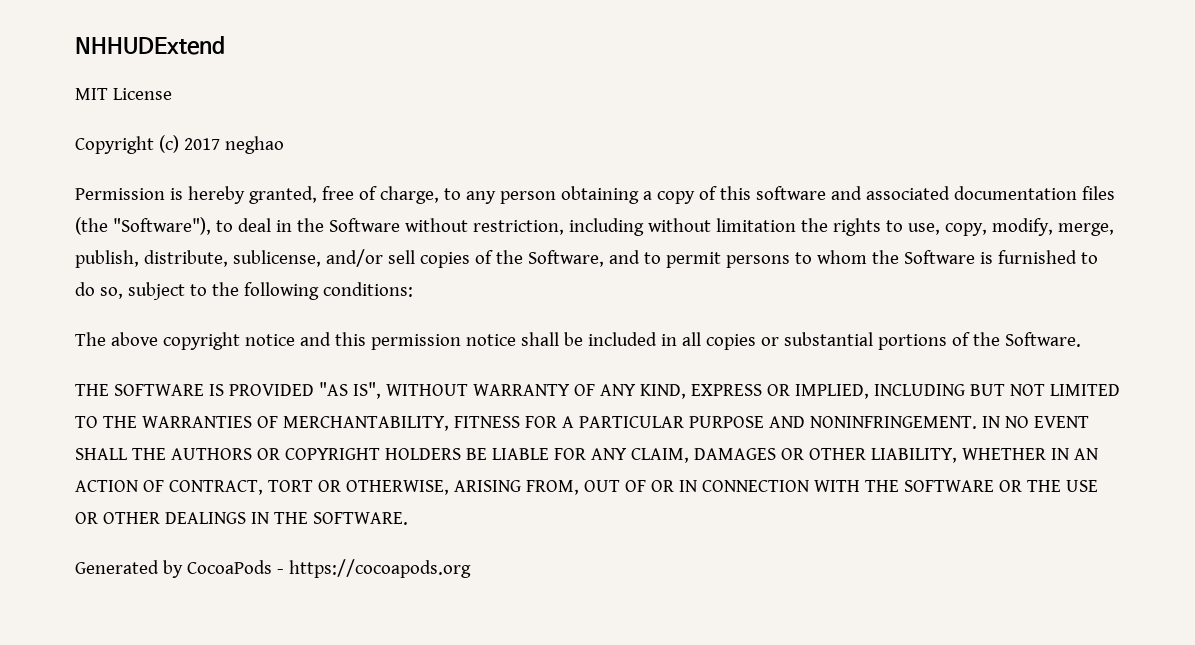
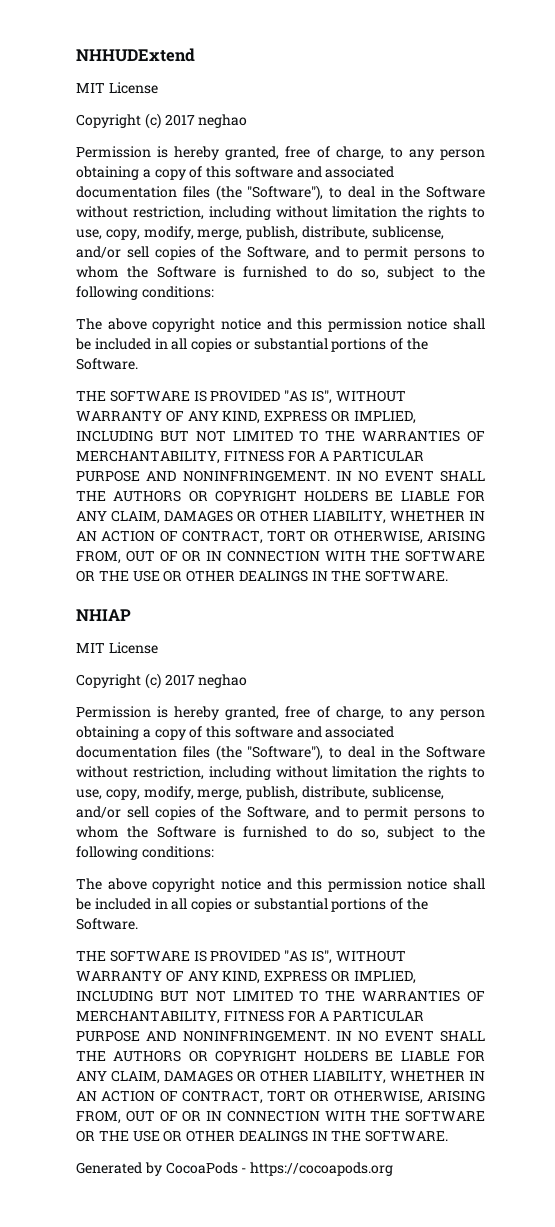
(408, 518) none -> [76,609,131,621] [76,642,158,654] [76,673,248,689] [76,706,485,720] [76,726,395,740] [76,745,485,761] [76,766,485,780] [76,786,444,800] [76,806,486,820] [76,826,486,840] [76,846,214,860] [76,878,485,892] [75,898,429,912] [76,918,138,930] [76,950,406,964] [76,970,416,984] [76,990,485,1002] [76,1010,425,1024] [76,1030,485,1042] [76,1050,485,1062] [76,1070,485,1084] [76,1090,485,1104] [76,1110,485,1124] [76,1130,449,1142] // NHIAP // MIT License // Copyright (c) 2017 neghao // Permission is hereby granted, free of charge, to any person obtaining a copy of this software and associated documentation files (the "Software"), to deal in the Software without restriction, including without limitation the rights to use, copy, modify, merge, publish, distribute, sublicense, and/or sell copies of the Software, and to permit persons to whom the Software is furnished to do so, subject to the following conditions: // The above copyright notice and this permission notice shall be included in all copies or substantial portions of the Software. // THE SOFTWARE IS PROVIDED "AS IS", WITHOUT WARRANTY OF ANY KIND, EXPRESS OR IMPLIED, INCLUDING BUT NOT LIMITED TO THE WARRANTIES OF MERCHANTABILITY, FITNESS FOR A PARTICULAR PURPOSE AND NONINFRINGEMENT. IN NO EVENT SHALL THE AUTHORS OR COPYRIGHT HOLDERS BE LIABLE FOR ANY CLAIM, DAMAGES OR OTHER LIABILITY, WHETHER IN AN ACTION OF CONTRACT, TORT OR OTHERWISE, ARISING FROM, OUT OF OR IN CONNECTION WITH THE SOFTWARE OR THE USE OR OTHER DEALINGS IN THE SOFTWARE.

